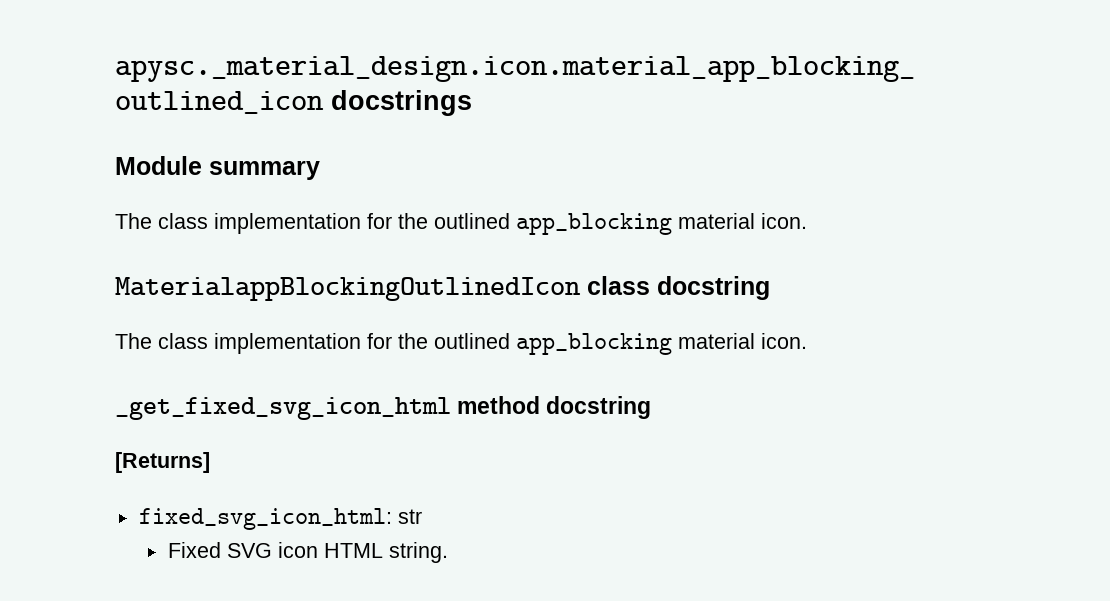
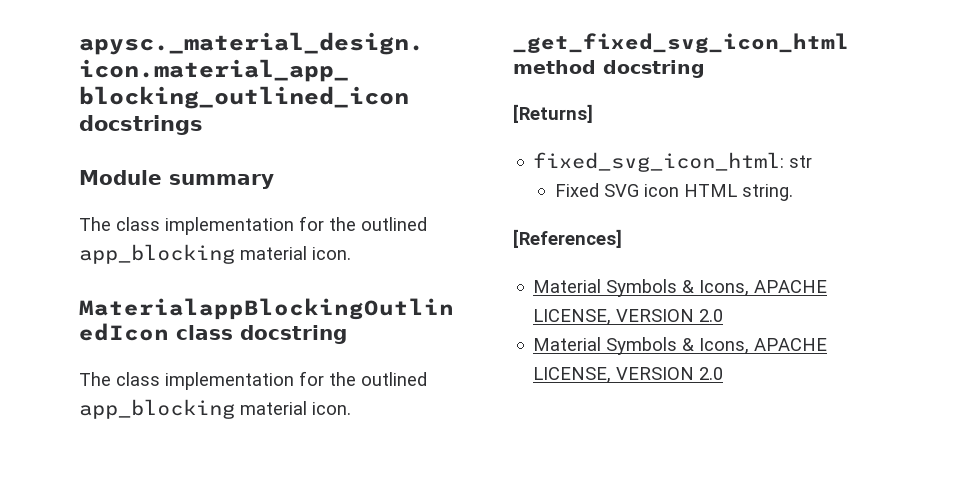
(448, 552) none -> [513,229,622,248] [533,279,828,297] [533,309,724,325] [533,337,828,355] [533,367,724,383] // [References] // Material Symbols & Icons, APACHE LICENSE, VERSION 2.0 // Material Symbols & Icons, APACHE LICENSE, VERSION 2.0

